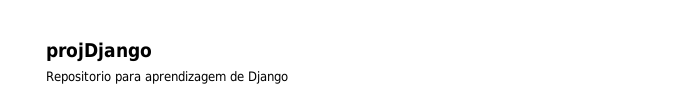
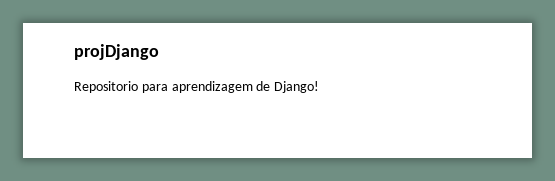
[248,71,288,84] Django -> [274,81,320,93] Django!

